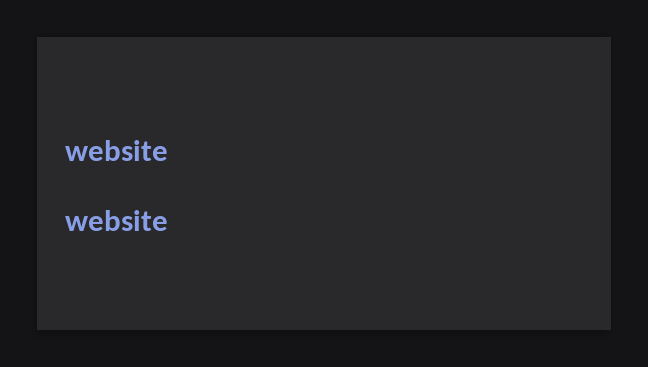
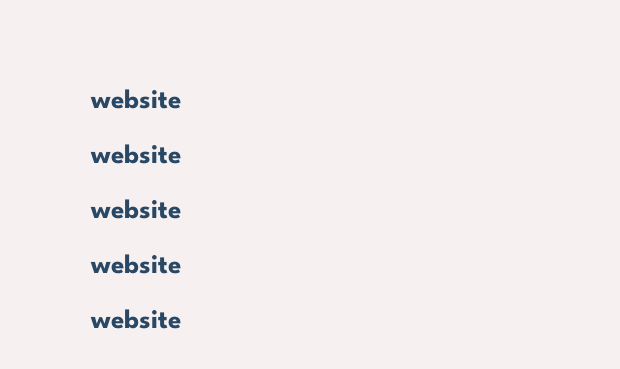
[65,140,168,161] [65,210,168,231] website // website -> [90,89,181,109] [90,144,181,164] [90,199,181,219] [90,254,181,274] [90,309,181,329] website // website // website // website // website

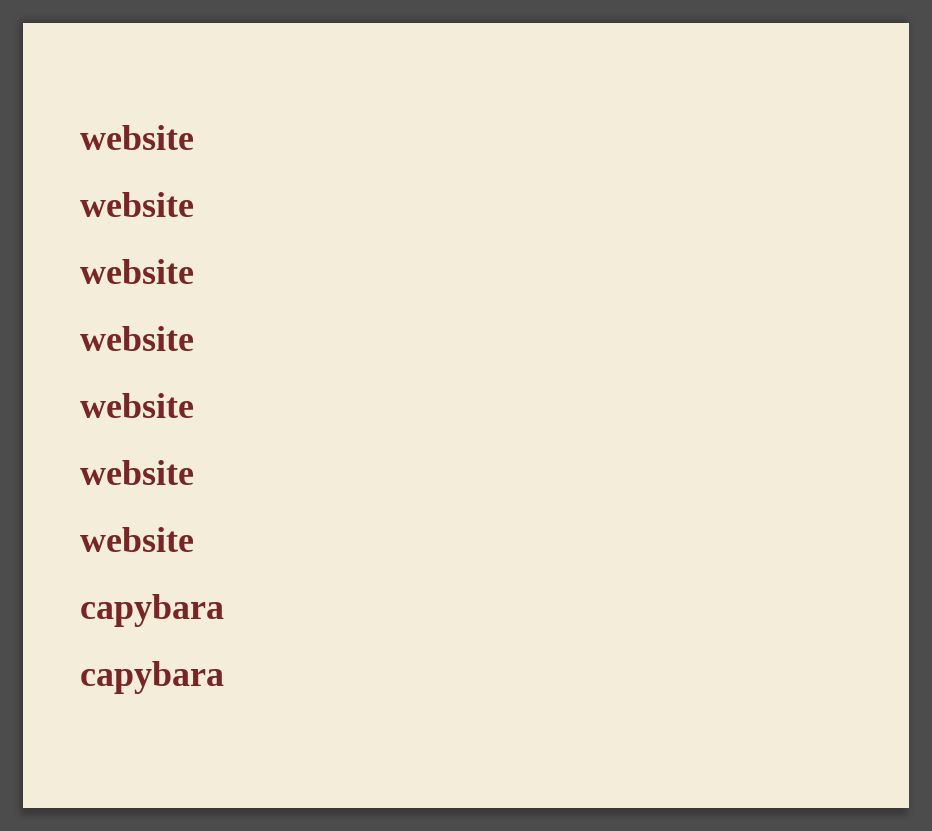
[90,89,181,109] [90,144,181,164] [90,199,181,219] [90,254,181,274] [90,309,181,329] website // website // website // website // website -> [80,125,194,150] [80,192,194,217] [80,259,194,284] [80,326,194,351] [80,393,194,418] [80,460,194,485] [80,527,194,552] [80,594,224,627] [80,661,224,694] website // website // website // website // website // website // website // capybara // capybara

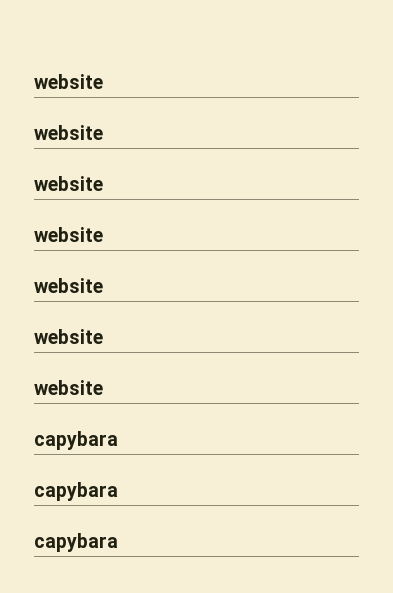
(224, 677) none -> [34,533,118,552] // capybara

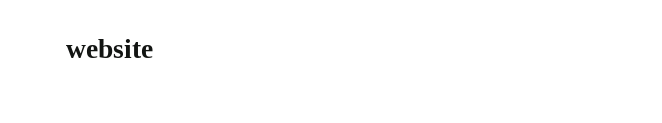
[34,74,103,89] [34,125,103,140] [34,176,103,191] [34,227,103,242] [34,278,103,293] [34,329,103,344] [34,380,103,395] [34,431,118,450] [34,482,118,501] [34,533,118,552] website // website // website // website // website // website // website // capybara // capybara // capybara -> [66,39,153,58] website

